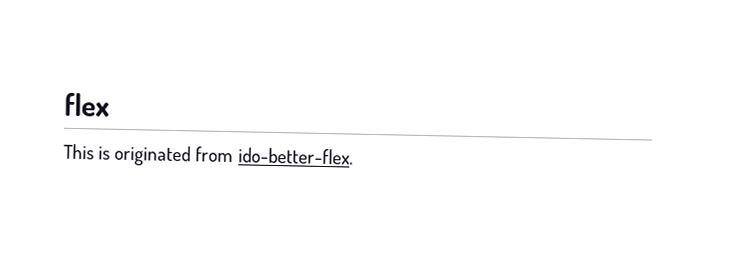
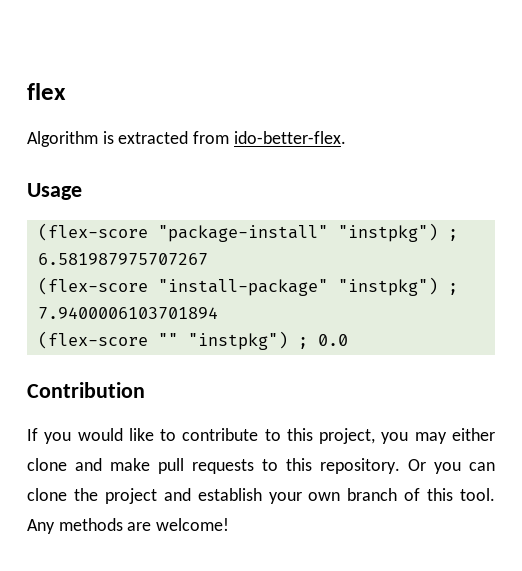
[63,143,192,167] This is originated -> [27,131,189,147] Algorithm is extracted
(353, 156) none -> [27,183,82,200] [37,223,458,242] [37,253,208,265] [37,277,458,296] [37,307,218,319] [37,331,348,350] [27,382,145,398] [27,428,495,444] [27,458,495,474] [27,488,495,504] [27,518,230,534] // Usage // (flex-score "package-install" "instpkg") ; 6.581987975707267 // (flex-score "install-package" "instpkg") ; 7.9400006103701894 // (flex-score "" "instpkg") ; 0.0 // Contribution // If you would like to contribute to this project, you may either clone and make pull requests to this repository. Or you can clone the project and establish your own branch of this tool. Any methods are welcome!

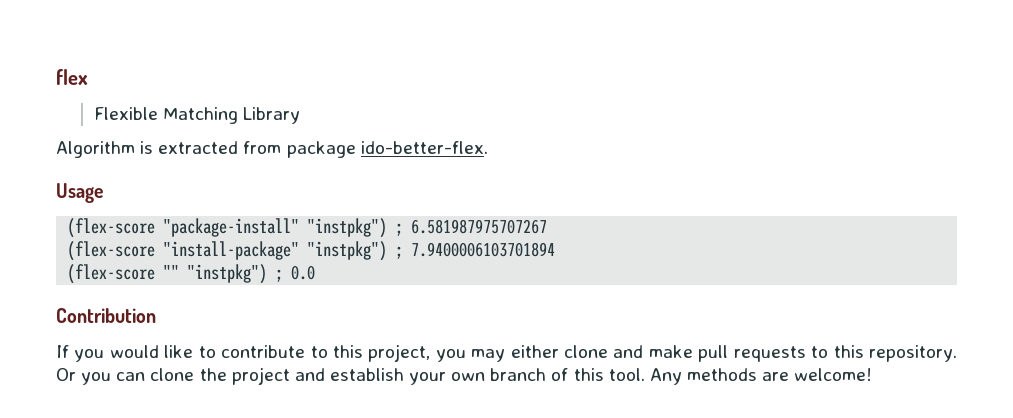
(66, 91) none -> [93,107,301,124] // Flexible Matching Library
(230, 137) none -> [286,141,356,158] package

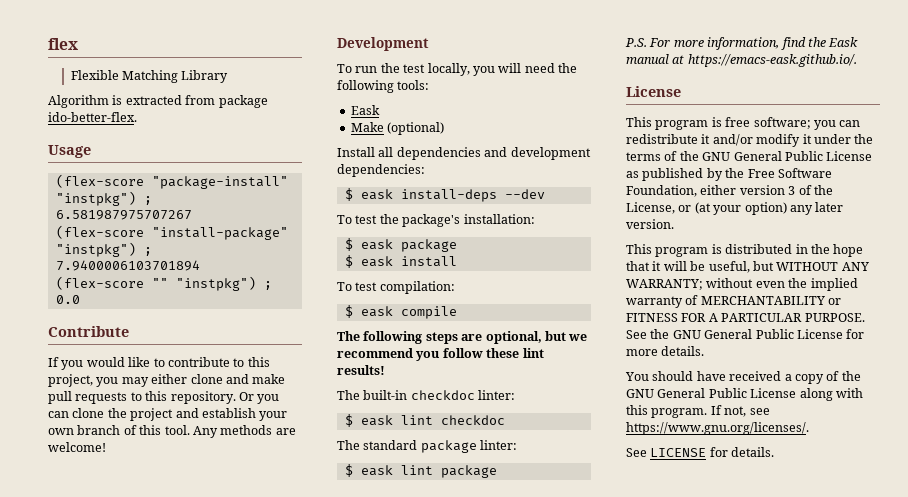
[56,308,156,323] Contribution -> [48,326,129,337] Contribute
(873, 374) none -> [337,37,429,51] [337,63,577,76] [337,80,430,93] [350,105,380,115] [350,122,445,135] [337,147,591,160] [337,164,425,177] [344,188,545,202] [337,214,535,227] [344,238,457,252] [344,255,457,268] [337,281,455,294] [344,305,457,319] [337,331,588,344] [337,348,544,361] [337,365,385,375] [337,390,516,400] [344,414,505,427] [337,440,518,453] [344,464,497,478] [625,37,859,50] [626,54,857,67] [626,86,681,97] [626,117,861,130] [626,134,874,147] [626,151,873,161] [626,168,832,181] [626,185,833,197] [626,202,844,215] [626,219,674,229] [626,244,864,257] [626,261,869,273] [626,278,858,291] [626,295,842,308] [626,313,865,322] [626,329,865,339] [626,346,705,356] [625,371,861,384] [626,388,863,401] [626,405,770,418] [626,422,809,435] [626,447,775,457] // Development // To run the test locally, you will need the following tools: // Eask // Make (optional) // Install all dependencies and development dependencies: // $ eask install-deps --dev // To test the package's installation: // $ eask package // $ eask install // To test compilation: // $ eask compile // The following steps are optional, but we recommend you follow these lint results! // The built-in checkdoc linter: // $ eask lint checkdoc // The standard package linter: // $ eask lint package // P.S. For more information, find the Eask manual at https://emacs-eask.github.io/. // License // This program is free software; you can redistribute it and/or modify it under the terms of the GNU General Public License as published by the Free Software Foundation, either version 3 of the License, or (at your option) any later version. // This program is distributed in the hope that it will be useful, but WITHOUT ANY WARRANTY; without even the implied warranty of MERCHANTABILITY or FITNESS FOR A PARTICULAR PURPOSE. See the GNU General Public License for more details. // You should have received a copy of the GNU General Public License along with this program. If not, see https://www.gnu.org/licenses/. // See LICENSE for details.

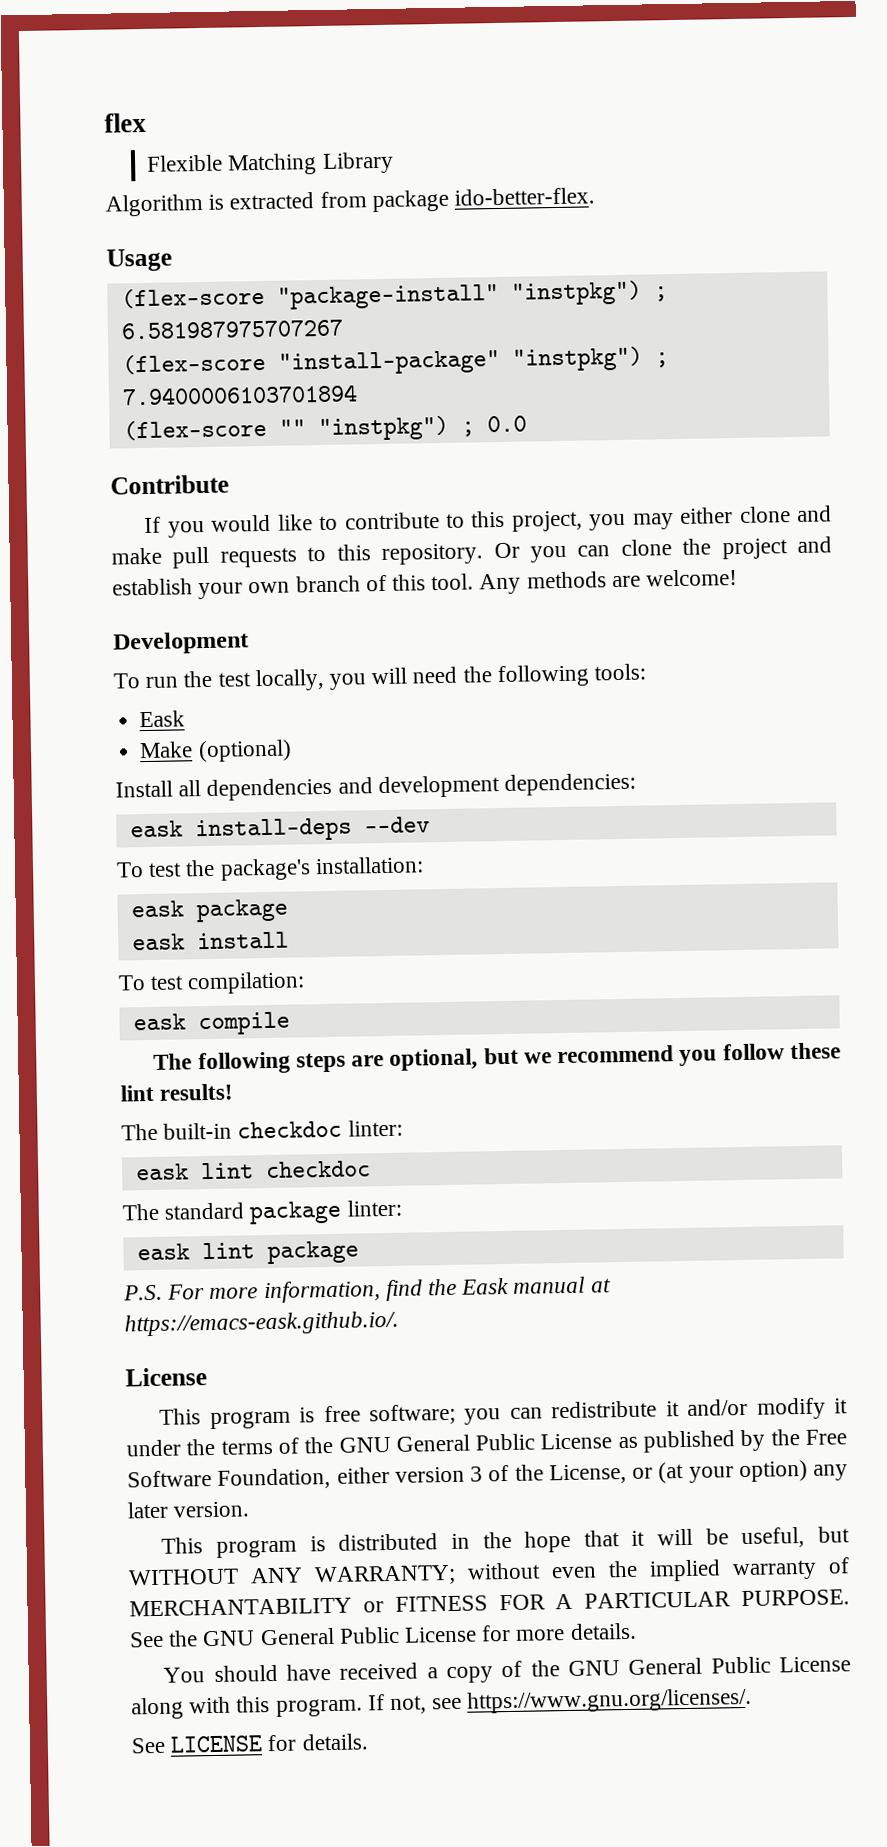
[344,188,353,201] $ -> (637, 784) none
[344,238,353,251] $ -> (424, 865) none
[344,255,353,268] $ -> (288, 910) none
[344,305,353,318] $ -> (306, 983) none
[344,414,353,427] $ -> (403, 1128) none
[344,464,353,477] $ -> (402, 1208) none

